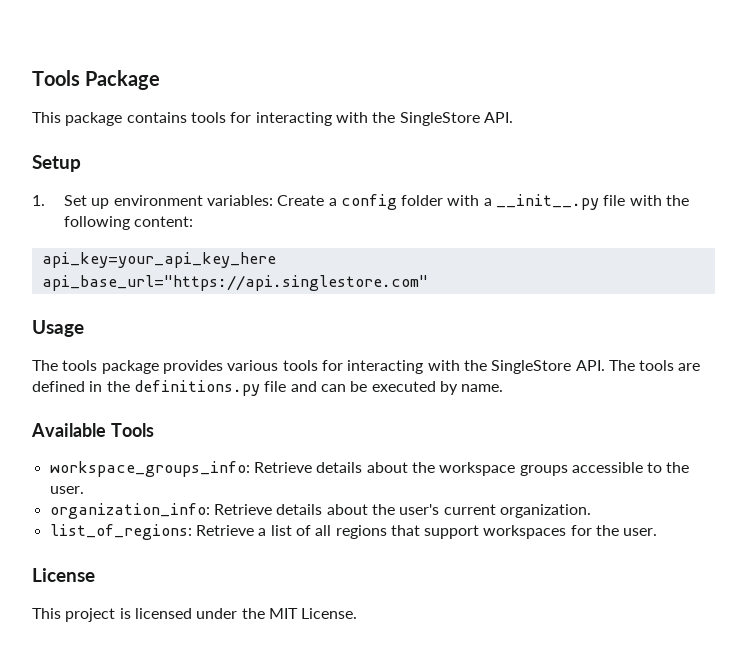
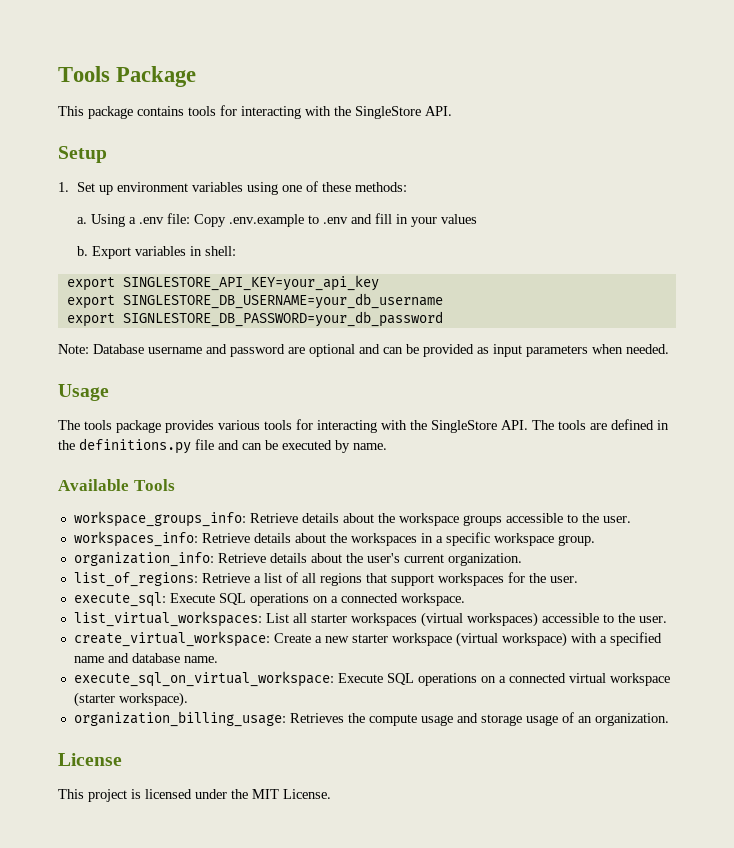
[206,194,690,210] [63,216,194,230] [41,252,276,268] [41,275,428,291] variables: Create a config folder with a __init__.py file with the following content: // api_key=your_api_key_here // api_base_url="https://api.singlestore.com" -> [191,181,407,195] [76,213,477,227] [76,246,236,259] [66,275,379,291] [66,293,443,309] [66,311,443,327] [58,344,669,357] variables using one of these methods: // a. Using a .env file: Copy .env.example to .env and fill in your values // b. Export variables in shell: // export SINGLESTORE_API_KEY=your_api_key // export SINGLESTORE_DB_USERNAME=your_db_username // export SIGNLESTORE_DB_PASSWORD=your_db_password // Note: Database username and password are optional and can be provided as input parameters when needed.
(84, 490) none -> [73,531,595,547] // workspaces_info: Retrieve details about the workspaces in a specific workspace group.
(658, 532) none -> [73,592,465,607] [73,611,667,627] [73,631,662,647] [73,653,218,663] [73,671,670,687] [73,692,188,707] [73,711,669,727] // execute_sql: Execute SQL operations on a connected workspace. // list_virtual_workspaces: List all starter workspaces (virtual workspaces) accessible to the user. // create_virtual_workspace: Create a new starter workspace (virtual workspace) with a specified name and database name. // execute_sql_on_virtual_workspace: Execute SQL operations on a connected virtual workspace (starter workspace). // organization_billing_usage: Retrieves the compute usage and storage usage of an organization.

